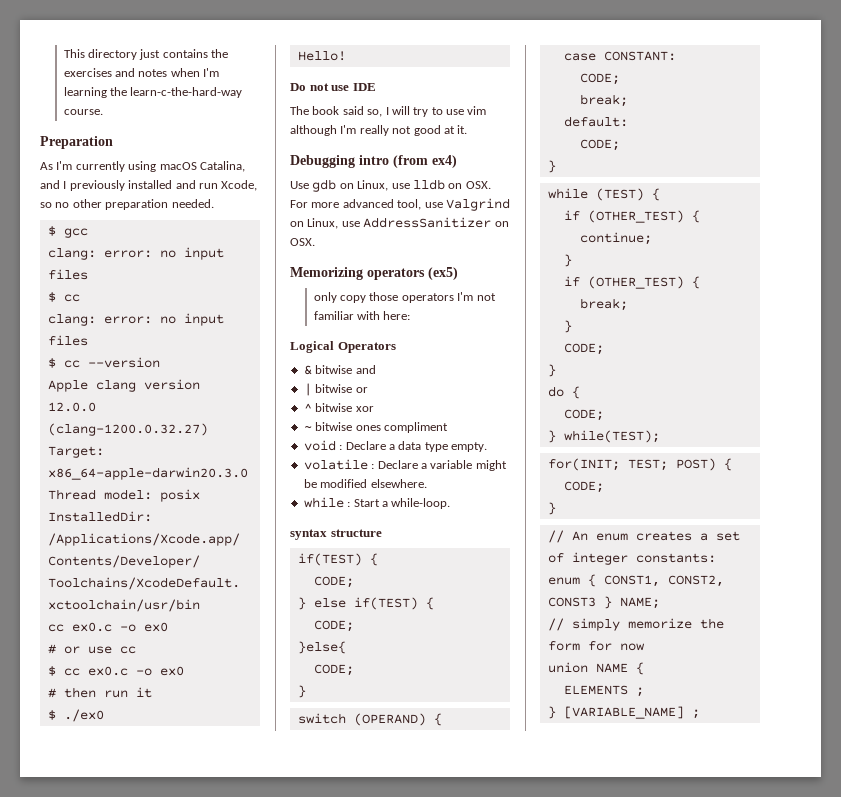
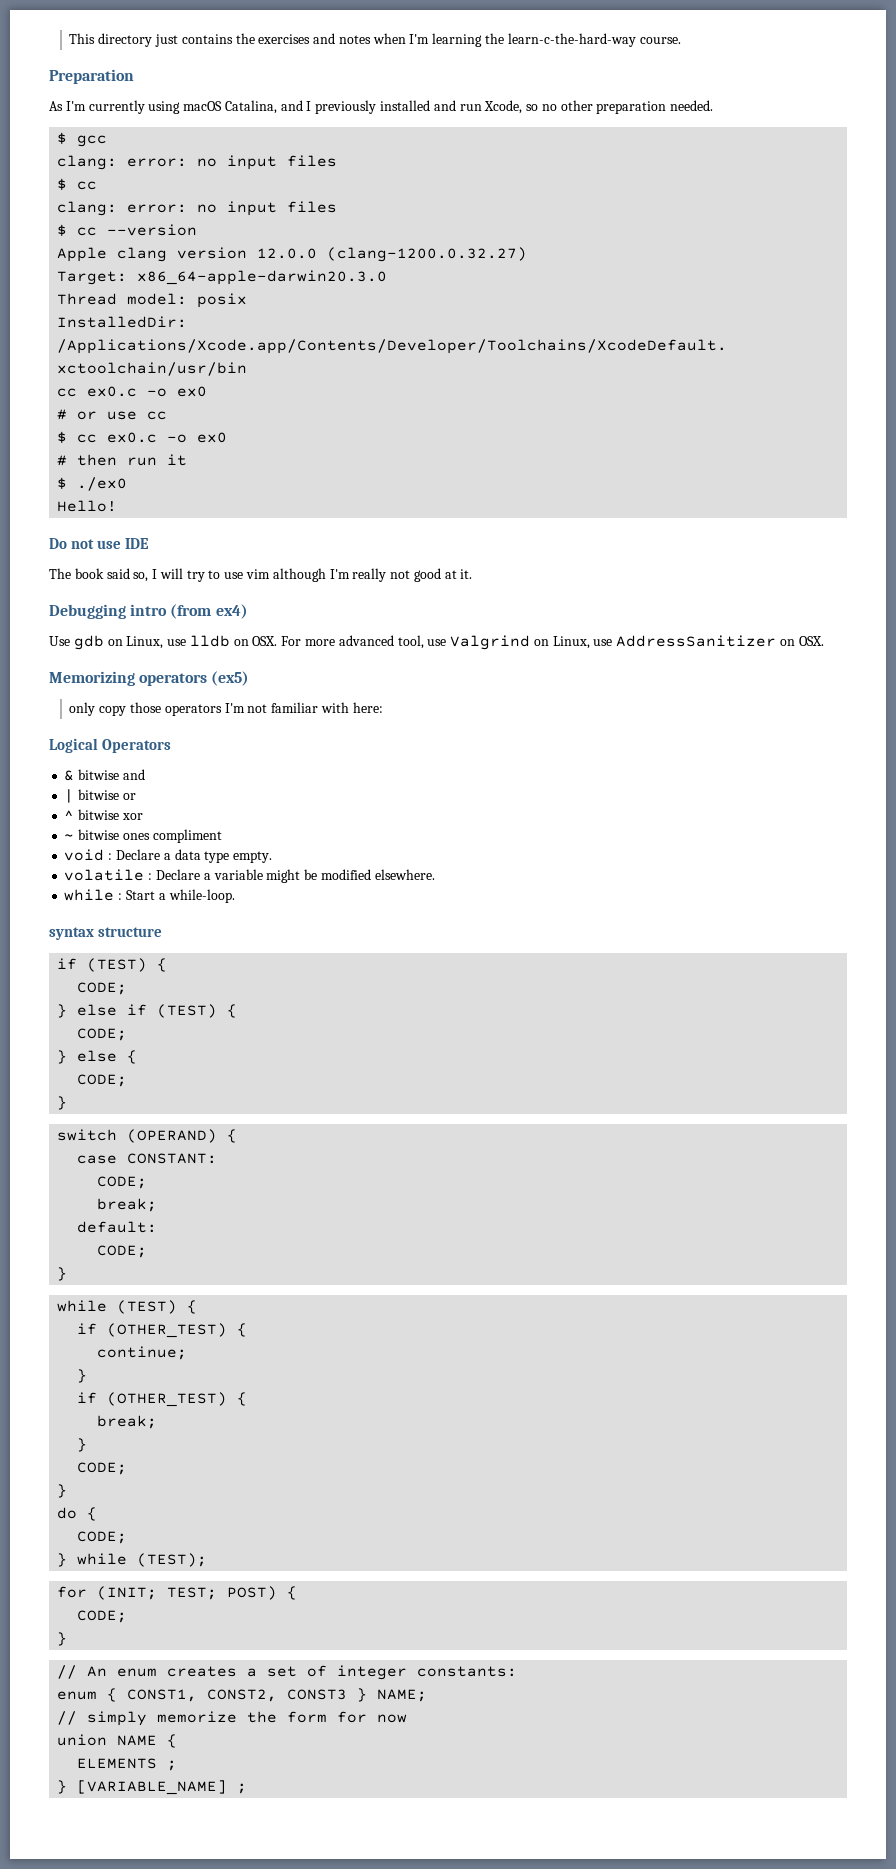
[297,553,378,566] [313,576,354,588] [297,597,434,610] [313,620,354,632] [297,641,346,654] if(TEST) { // CODE; // } else if(TEST) { // CODE; // }else{ -> [57,958,168,972] [77,982,128,995] [57,1004,238,1018] [77,1028,128,1041] [57,1050,138,1064] if (TEST) { // CODE; // } else if (TEST) { // CODE; // } else {
[563,430,660,443] [547,458,620,471] while(TEST); // for(INIT; -> [77,1553,208,1567] [57,1586,158,1600] while (TEST); // for (INIT;

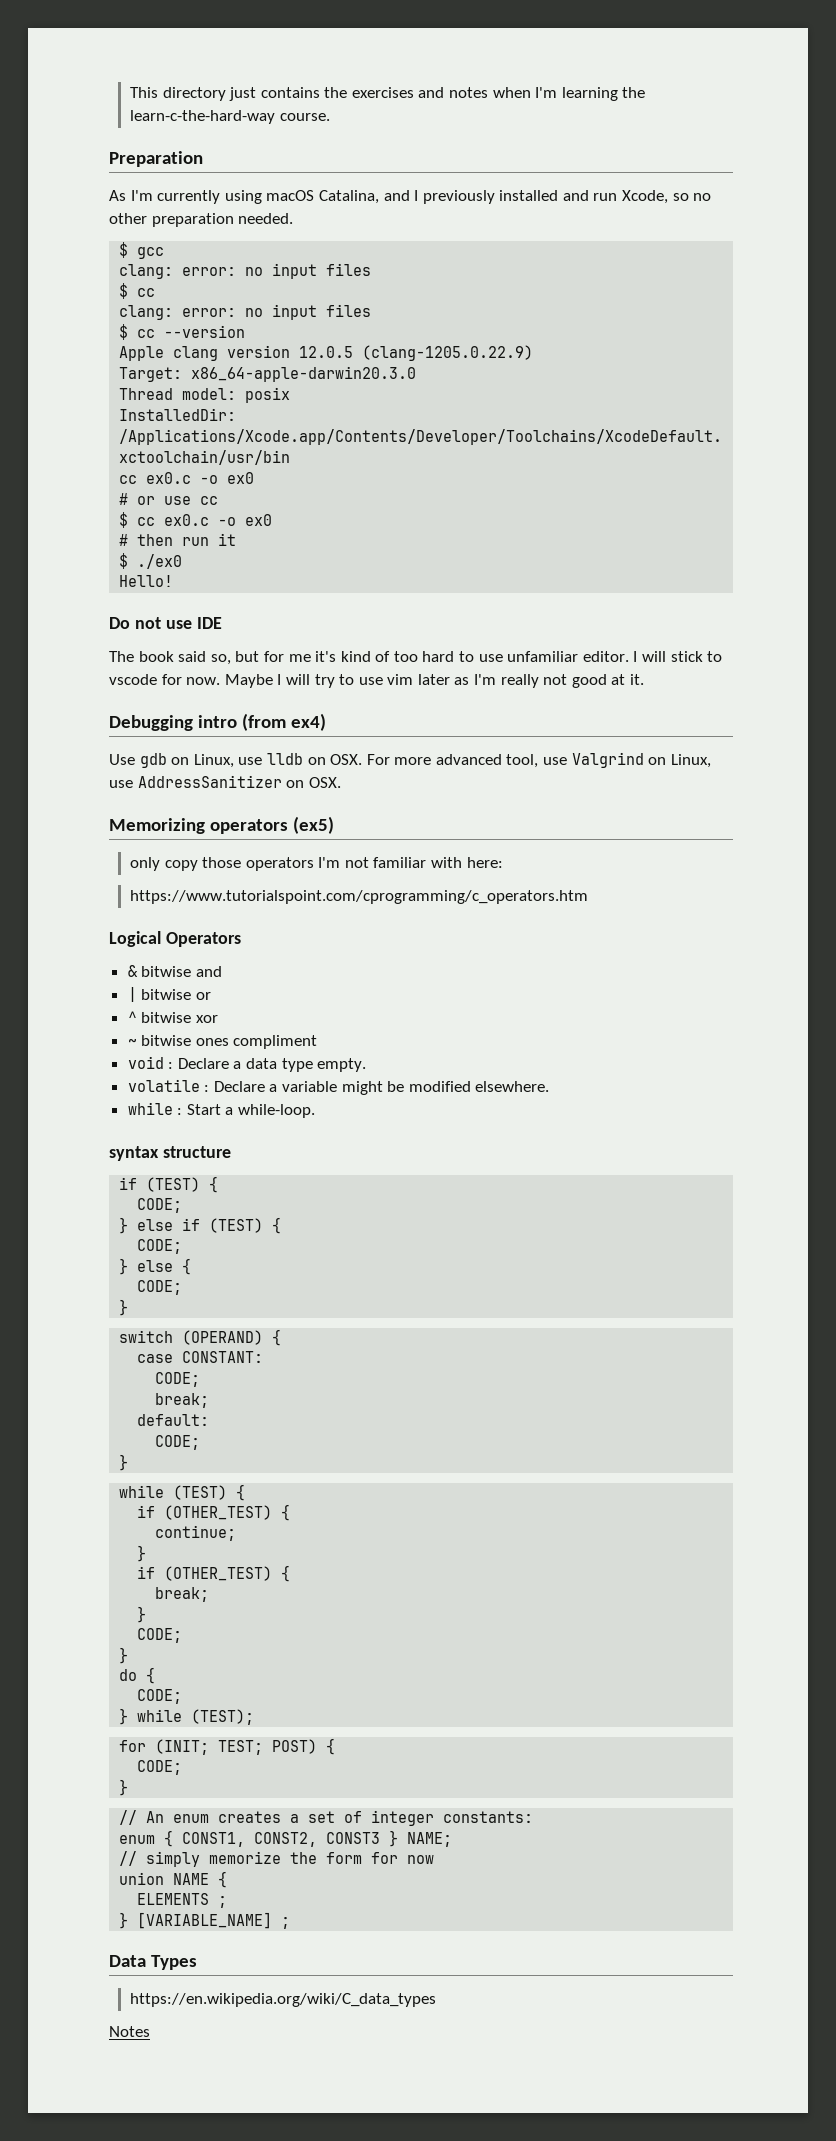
[257,247,528,262] 12.0.0 (clang-1200.0.32.27) -> [299,345,534,361] 12.0.5 (clang-1205.0.22.9)
(149, 577) none -> [235,651,723,662] [109,674,273,688] but for me it's kind of too hard to use unfamiliar editor. I will stick to vscode for now. Maybe
[272,568,326,582] although -> [417,674,470,685] later as
(383, 707) none -> [129,890,588,904] // https://www.tutorialspoint.com/cprogramming/c_operators.htm
(248, 1788) none -> [109,1955,197,1970] [129,1993,436,2007] [109,2026,150,2037] // Data Types // https://en.wikipedia.org/wiki/C_data_types // Notes

